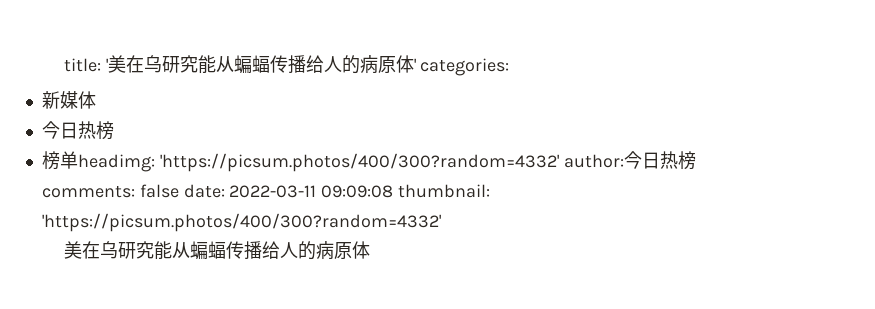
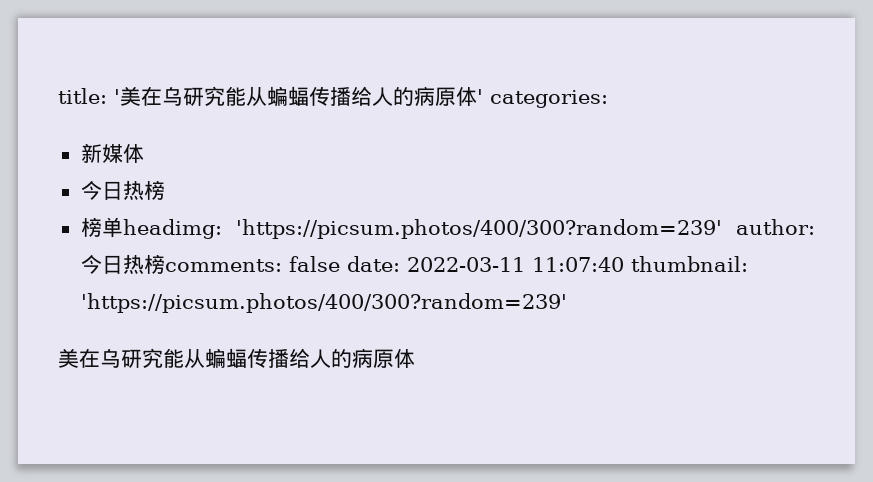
[159,153,559,172] 'https://picsum.photos/400/300?random=4332' -> [235,219,722,239] 'https://picsum.photos/400/300?random=239'
[321,184,491,198] [41,213,441,232] 09:09:08 thumbnail: 'https://picsum.photos/400/300?random=4332' -> [531,256,748,272] [80,293,567,313] 11:07:40 thumbnail: 'https://picsum.photos/400/300?random=239'

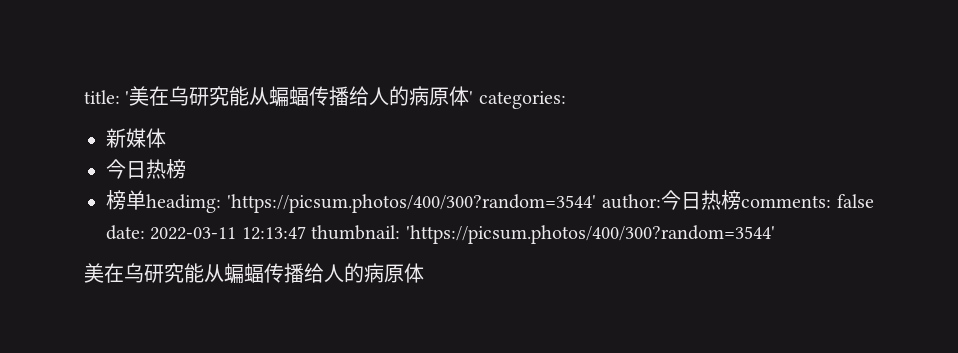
[235,219,722,239] 'https://picsum.photos/400/300?random=239' -> [227,194,596,213] 'https://picsum.photos/400/300?random=3544'
[531,256,748,272] [80,293,567,313] 11:07:40 thumbnail: 'https://picsum.photos/400/300?random=239' -> [241,225,775,244] 12:13:47 thumbnail: 'https://picsum.photos/400/300?random=3544'

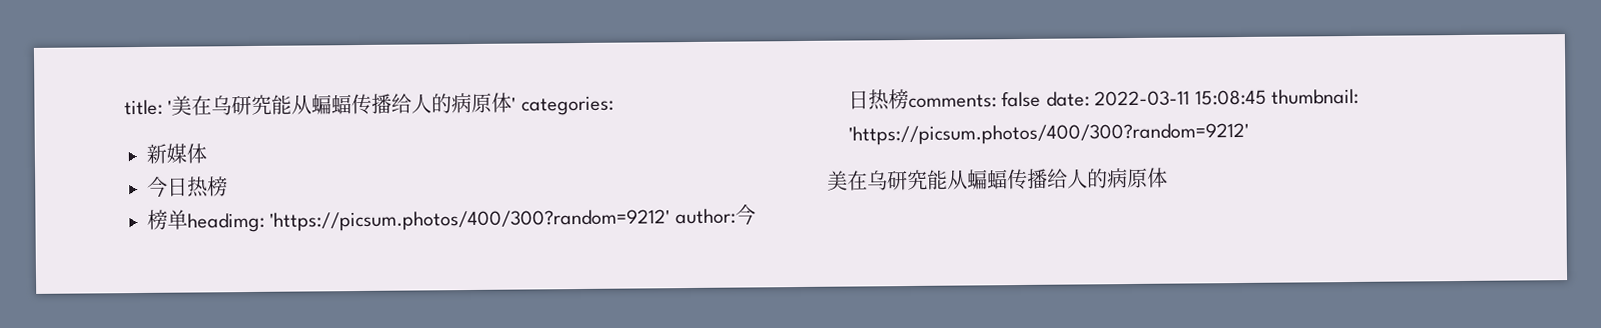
[227,194,596,213] 'https://picsum.photos/400/300?random=3544' -> [269,209,671,232] 'https://picsum.photos/400/300?random=9212'
[241,225,775,244] 12:13:47 thumbnail: 'https://picsum.photos/400/300?random=3544' -> [1194,88,1359,106] [848,122,1249,146] 15:08:45 thumbnail: 'https://picsum.photos/400/300?random=9212'

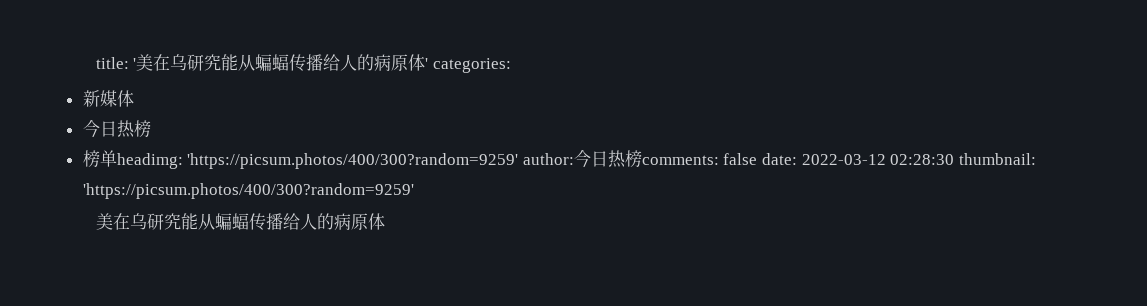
[269,209,671,232] 'https://picsum.photos/400/300?random=9212' -> [187,153,519,169] 'https://picsum.photos/400/300?random=9259'
[1094,88,1359,107] [848,122,1249,146] 2022-03-11 15:08:45 thumbnail: 'https://picsum.photos/400/300?random=9212' -> [801,153,1036,165] [82,183,414,199] 2022-03-12 02:28:30 thumbnail: 'https://picsum.photos/400/300?random=9259'

